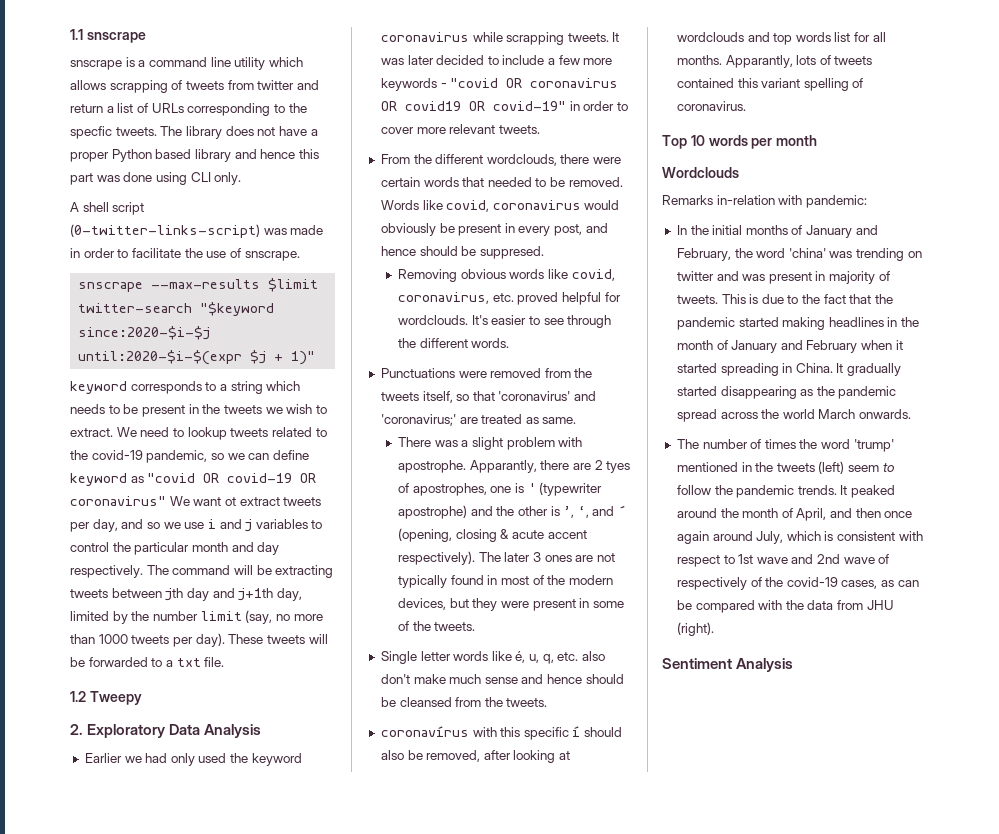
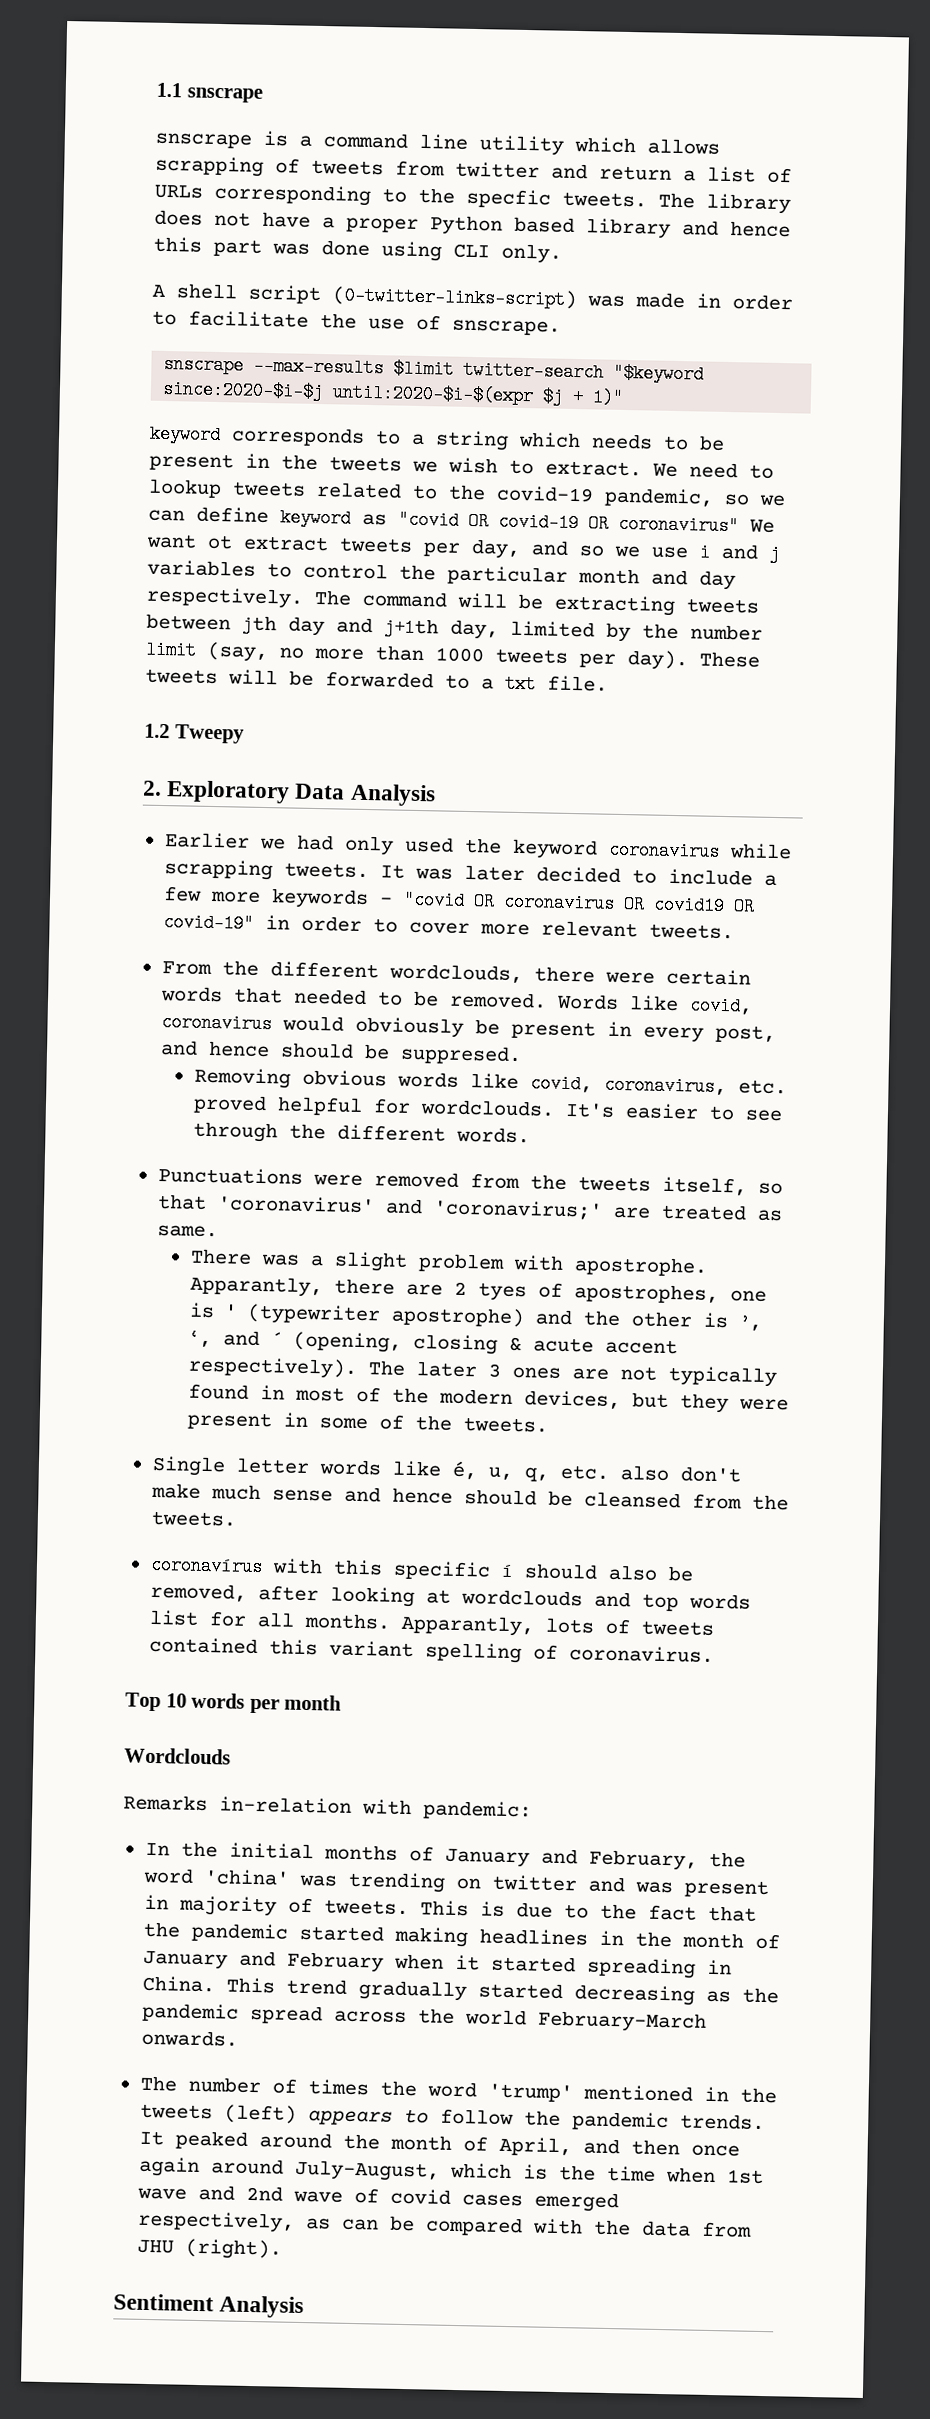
[836,363,844,373] It -> [225,1977,347,1995] This trend
[720,386,797,399] disappearing -> [573,1984,695,2006] decreasing
[818,409,856,419] March -> [536,2010,707,2033] February-March
[848,465,880,472] seem -> [307,2110,393,2126] appears
[756,531,784,544] July, -> [294,2159,440,2182] July-August,
[837,531,923,541] [676,555,735,567] consistent with respect to -> [558,2165,716,2184] the time when
[676,577,878,590] respectively of the covid-19 cases, -> [389,2188,619,2213] [136,2210,295,2233] covid cases emerged respectively,

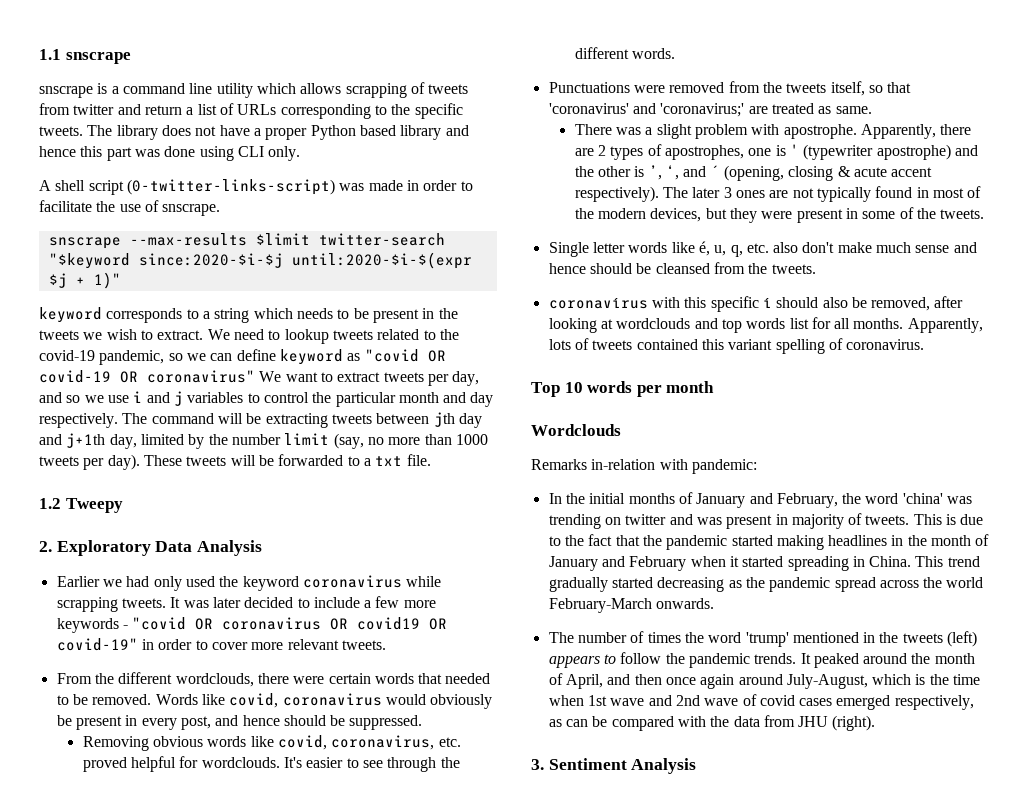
[466,188,551,209] specfic -> [414,103,463,119] specific
[207,534,233,550] ot -> [320,372,333,382] to
[399,1044,522,1066] suppresed. -> [349,715,423,730] suppressed.
[189,1275,323,1298] Apparantly, -> [860,124,936,139] Apparently,
[477,1282,527,1302] tyes -> [610,146,644,160] types
[400,1614,535,1637] Apparantly, -> [907,318,983,333] Apparently,
(282, 2249) none -> [531,759,544,770] 3.

